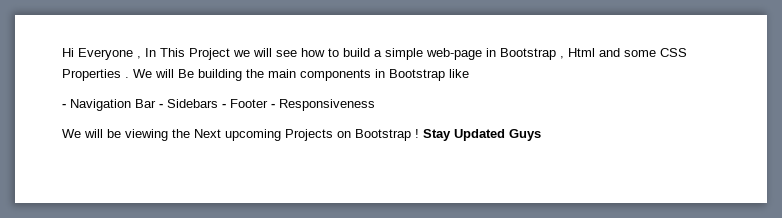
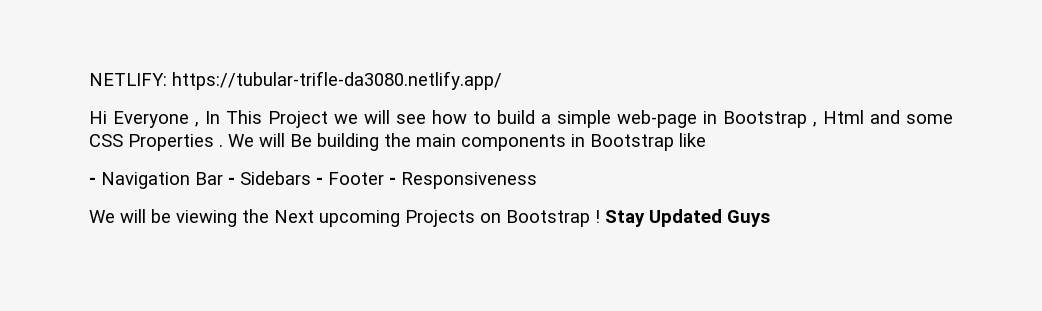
(62, 52) none -> [89,71,502,90] NETLIFY: https://tubular-trifle-da3080.netlify.app/ //

